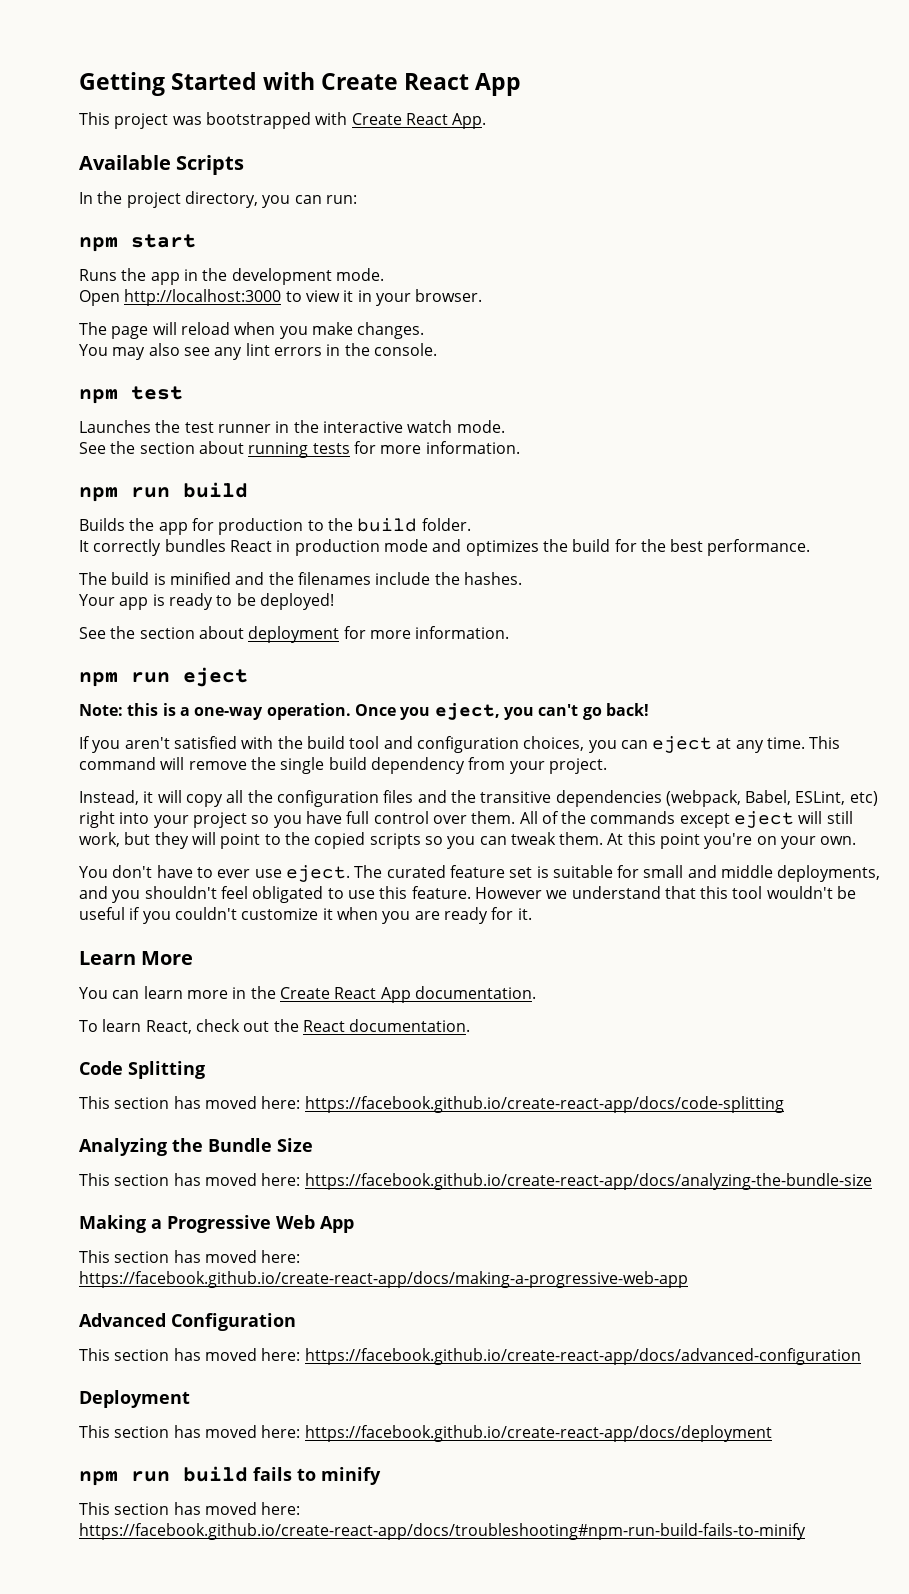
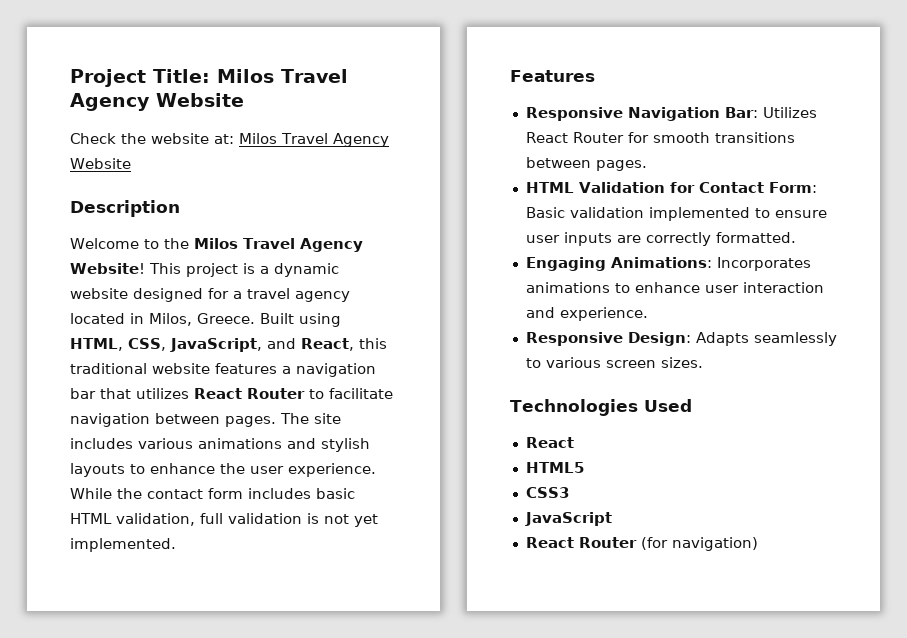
[79,72,522,96] [79,112,487,129] [79,155,245,175] [79,191,357,208] [79,234,196,252] [79,268,384,285] [79,289,483,306] [79,322,425,339] [79,343,437,360] [79,386,183,404] [79,420,505,433] [79,441,520,458] [79,482,248,502] [79,518,471,535] [79,539,811,556] [79,572,522,585] [79,593,334,610] [79,626,510,643] [79,667,248,687] [79,703,649,720] [79,736,841,753] [79,757,607,774] [79,790,878,807] [79,811,853,828] [79,832,857,849] [79,865,881,882] [79,886,857,903] [79,907,532,924] [79,951,194,965] [79,986,536,1003] [79,1019,471,1034] [79,1061,205,1079] [79,1096,784,1113] [79,1138,313,1156] [79,1173,872,1190] [79,1215,354,1233] [79,1250,301,1263] [79,1271,688,1288] [79,1313,296,1331] [79,1348,861,1365] [79,1390,190,1408] [79,1425,772,1442] [79,1466,381,1486] [79,1502,301,1515] [79,1523,806,1540] Getting Started with Create React App // This project was bootstrapped with Create React App. // Available Scripts // In the project directory, you can run: // npm start // Runs the app in the development mode. // Open http://localhost:3000 to view it in your browser. // The page will reload when you make changes. // You may also see any lint errors in the console. // npm test // Launches the test runner in the interactive watch mode. // See the section about running tests for more information. // npm run build // Builds the app for production to the build folder. // It correctly bundles React in production mode and optimizes the build for the best performance. // The build is minified and the filenames include the hashes. // Your app is ready to be deployed! // See the section about deployment for more information. // npm run eject // Note: this is a one-way operation. Once you eject, you can't go back! // If you aren't satisfied with the build tool and configuration choices, you can eject at any time. This command will remove the single build dependency from your project. // Instead, it will copy all the configuration files and the transitive dependencies (webpack, Babel, ESLint, etc) right into your project so you have full control over them. All of the commands except eject will still work, but they will point to the copied scripts so you can tweak them. At this point you're on your own. // You don't have to ever use eject. The curated feature set is suitable for small and middle deployments, and you shouldn't feel obligated to use this feature. However we understand that this tool wouldn't be useful if you couldn't customize it when you are ready for it. // Learn More // You can learn more in the Create React App documentation. // To learn React, check out the React documentation. // Code Splitting // This section has moved here: https://facebook.github.io/create-react-app/docs/code-splitting // Analyzing the Bundle Size // This section has moved here: https://facebook.github.io/create-react-app/docs/analyzing-the-bundle-size // Making a Progressive Web App // This section has moved here: https://facebook.github.io/create-react-app/docs/making-a-progressive-web-app // Advanced Configuration // This section has moved here: https://facebook.github.io/create-react-app/docs/advanced-configuration // Deployment // This section has moved here: https://facebook.github.io/create-react-app/docs/deployment // npm run build fails to minify // This section has moved here: https://facebook.github.io/create-react-app/docs/troubleshooting#npm-run-build-fails-to-minify -> [70,69,348,87] [70,93,244,111] [70,133,389,147] [70,158,131,169] [70,200,180,217] [70,238,363,252] [70,263,339,277] [70,288,350,302] [70,313,341,327] [70,338,387,352] [70,363,376,377] [70,388,393,399] [70,413,341,427] [70,438,370,452] [70,463,376,477] [70,488,355,499] [70,513,378,527] [70,538,176,552] [510,70,595,82] [525,107,817,121] [525,132,795,143] [525,157,647,171] [525,182,817,193] [525,207,827,221] [525,232,796,246] [525,257,811,271] [525,282,824,293] [525,307,648,321] [525,332,837,346] [525,357,703,368] [510,399,692,416] [525,437,574,448] [525,462,584,473] [525,487,569,498] [524,512,612,526] [525,537,758,551] Project Title: Milos Travel Agency Website // Check the website at: Milos Travel Agency Website // Description // Welcome to the Milos Travel Agency Website! This project is a dynamic website designed for a travel agency located in Milos, Greece. Built using HTML, CSS, JavaScript, and React, this traditional website features a navigation bar that utilizes React Router to facilitate navigation between pages. The site includes various animations and stylish layouts to enhance the user experience. While the contact form includes basic HTML validation, full validation is not yet implemented. // Features // Responsive Navigation Bar: Utilizes React Router for smooth transitions between pages. // HTML Validation for Contact Form: Basic validation implemented to ensure user inputs are correctly formatted. // Engaging Animations: Incorporates animations to enhance user interaction and experience. // Responsive Design: Adapts seamlessly to various screen sizes. // Technologies Used // React // HTML5 // CSS3 // JavaScript // React Router (for navigation)

